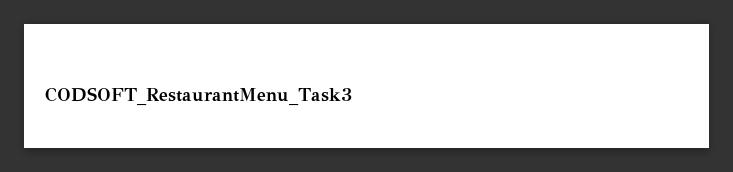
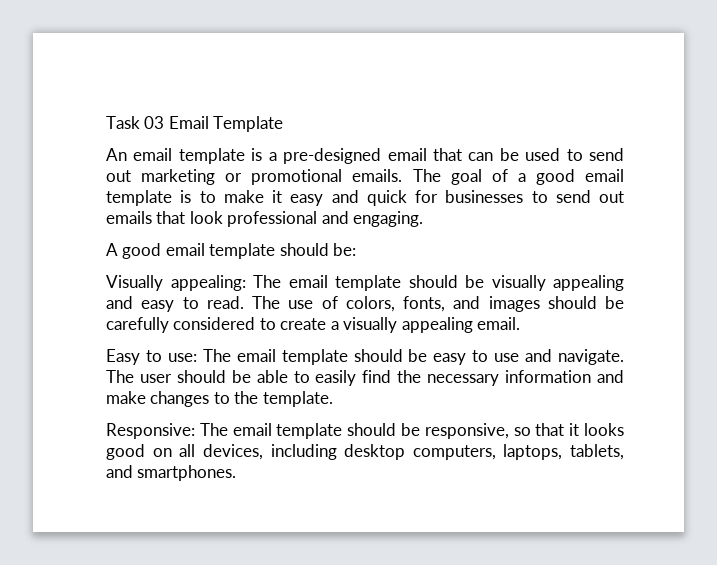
[45,87,352,106] CODSOFT_RestaurantMenu_Task3 -> [106,116,284,132] [106,148,625,164] [106,169,625,185] [106,190,624,206] [106,211,424,227] [106,243,357,259] [106,275,624,291] [106,296,624,312] [106,317,521,333] [106,349,625,365] [106,370,625,386] [106,391,333,407] [106,423,625,439] [106,444,624,460] [106,465,237,481] Task 03 Email Template // An email template is a pre-designed email that can be used to send out marketing or promotional emails. The goal of a good email template is to make it easy and quick for businesses to send out emails that look professional and engaging. // A good email template should be: // Visually appealing: The email template should be visually appealing and easy to read. The use of colors, fonts, and images should be carefully considered to create a visually appealing email. // Easy to use: The email template should be easy to use and navigate. The user should be able to easily find the necessary information and make changes to the template. // Responsive: The email template should be responsive, so that it looks good on all devices, including desktop computers, laptops, tablets, and smartphones.

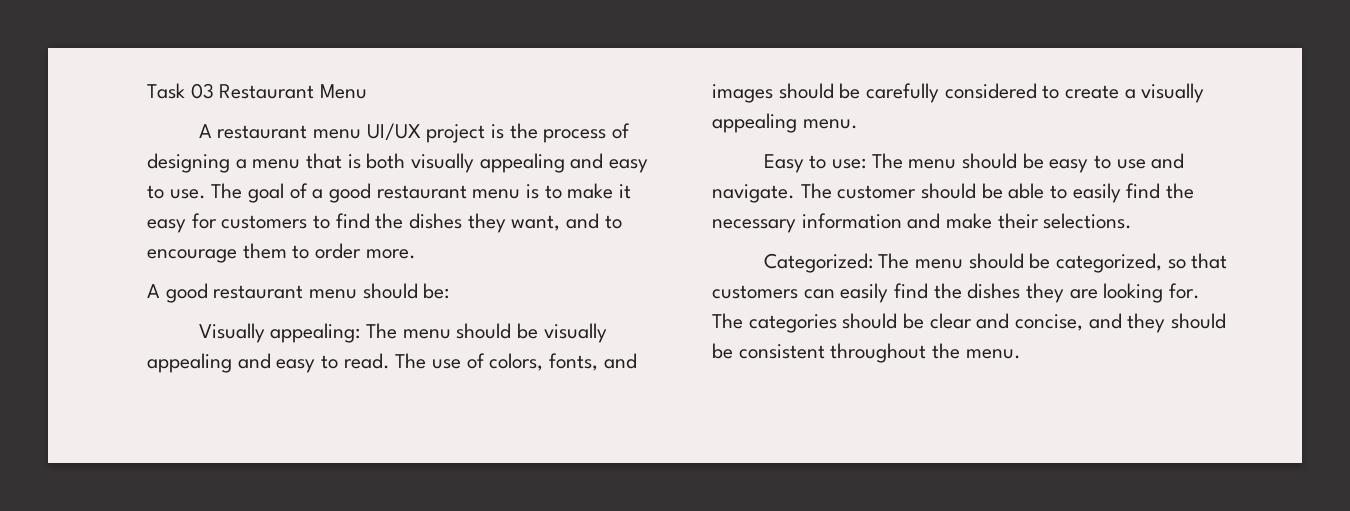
[168,116,284,132] [106,148,625,164] [106,169,403,185] Email Template // An email template is a pre-designed email that can be used to send out marketing or promotional emails. -> [219,84,368,99] [198,123,630,143] [147,153,649,173] [147,185,206,199] Restaurant Menu // A restaurant menu UI/UX project is the process of designing a menu that is both visually appealing and easy to use.
[585,169,625,182] [106,190,172,206] email template -> [376,185,521,199] restaurant menu
[331,190,624,206] [106,211,424,227] and quick for businesses to send out emails that look professional and engaging. -> [191,213,622,233] [147,243,416,263] for customers to find the dishes they want, and to encourage them to order more.
[165,243,276,259] email template -> [213,285,358,299] restaurant menu
[288,275,401,291] email template -> [402,329,451,339] menu
[477,317,521,330] email. -> [802,119,858,129] menu.
[236,349,348,365] email template -> [908,159,957,169] menu
[139,374,172,383] user -> [837,185,917,199] customer
[150,391,333,407] [106,423,509,439] changes to the template. // Responsive: The email template should be responsive, -> [997,213,1133,229] [763,253,1162,273] their selections. // Categorized: The menu should be categorized,
[569,423,625,436] [106,444,624,460] [106,465,237,481] it looks good on all devices, including desktop computers, laptops, tablets, and smartphones. -> [712,283,1201,303] [712,313,1227,333] [712,343,1021,363] customers can easily find the dishes they are looking for. The categories should be clear and concise, and they should be consistent throughout the menu.

